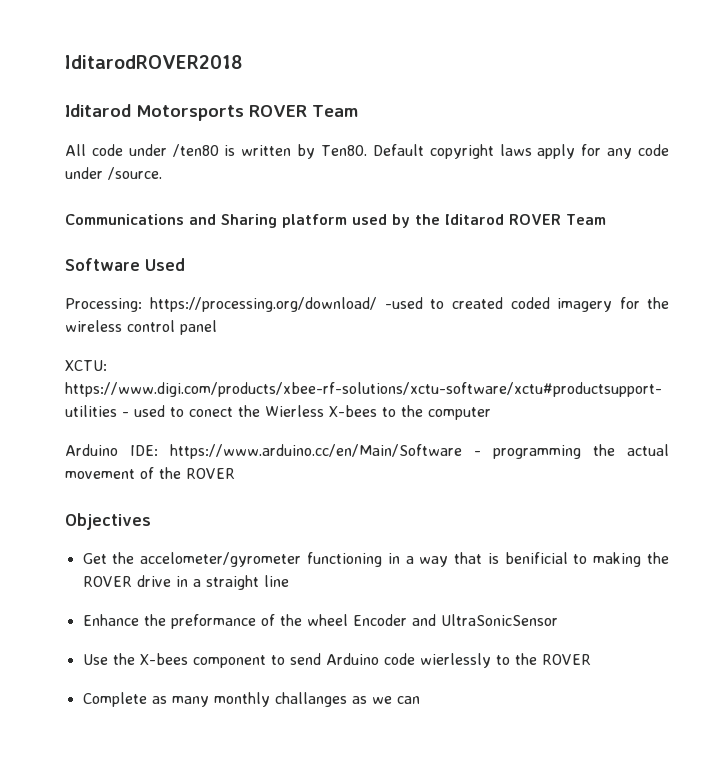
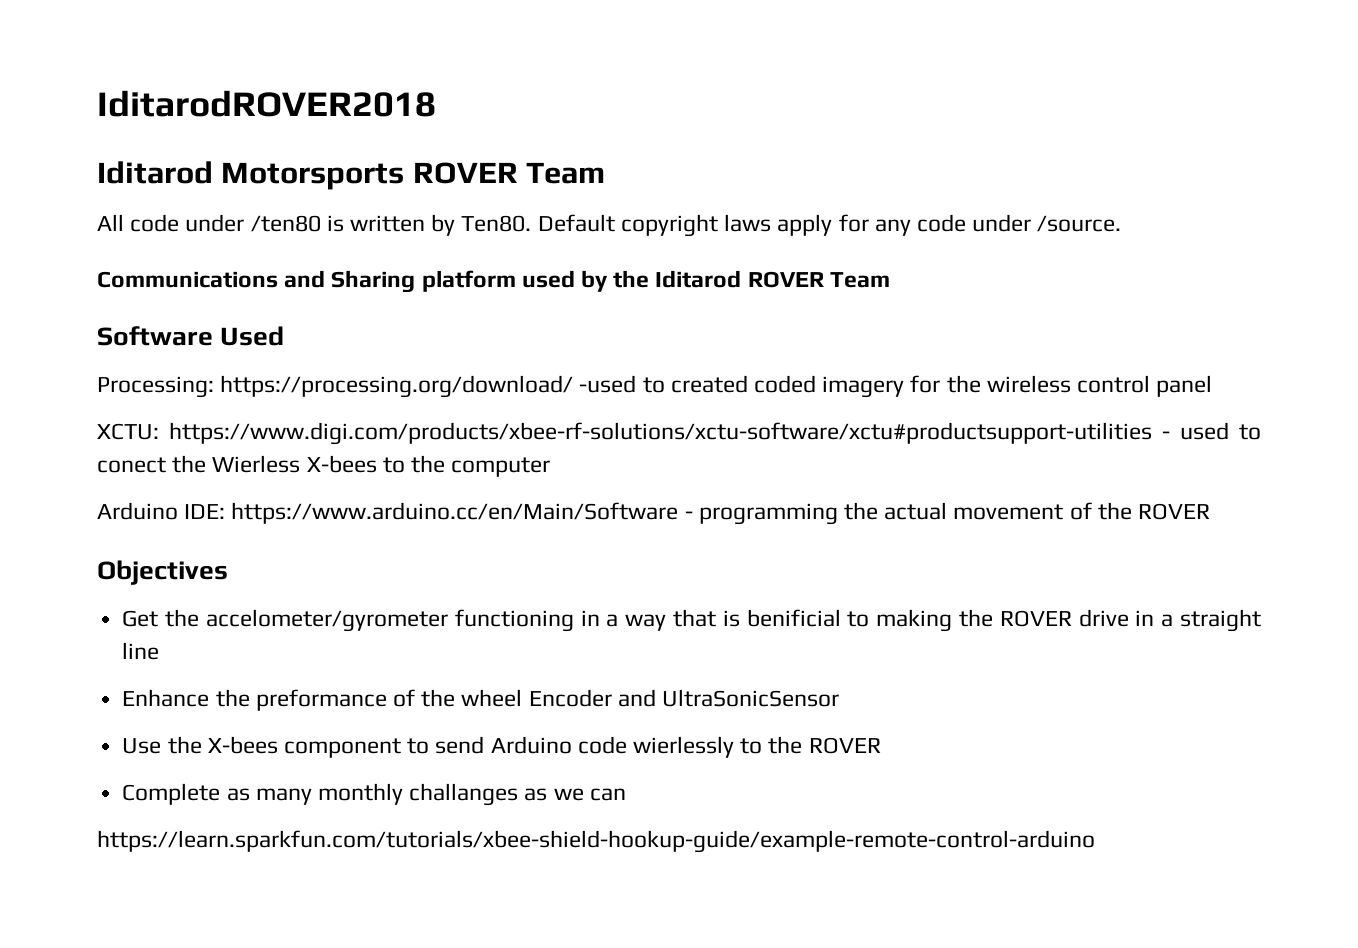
(420, 700) none -> [97,830,1095,853] // https://learn.sparkfun.com/tutorials/xbee-shield-hookup-guide/example-remote-control-arduino

